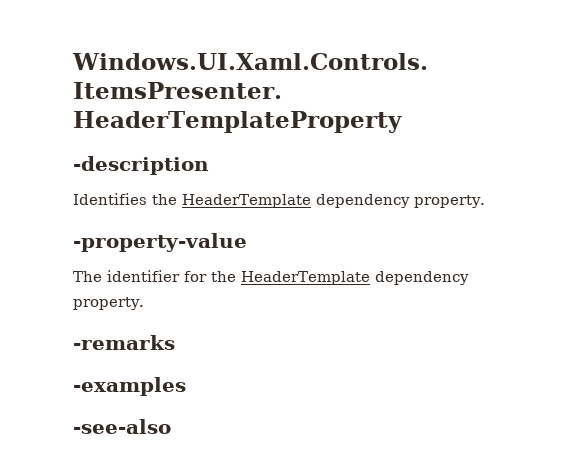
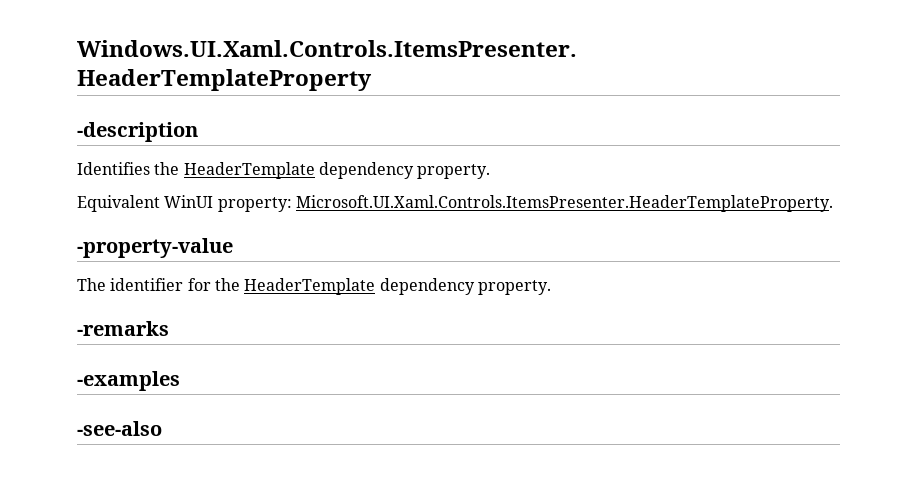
(485, 201) none -> [77,195,833,212] // Equivalent WinUI property: Microsoft.UI.Xaml.Controls.ItemsPresenter.HeaderTemplateProperty.

